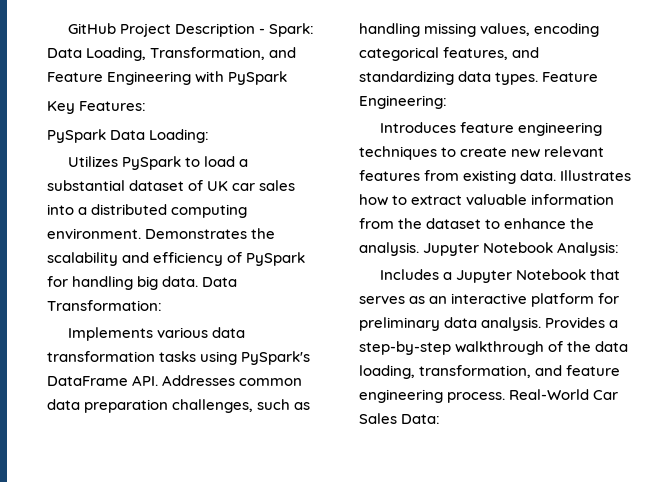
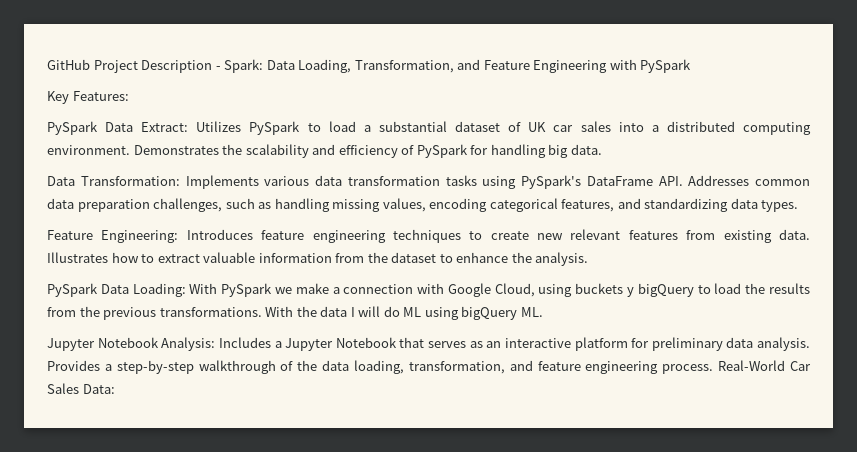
[149,129,210,143] Loading: // -> [141,122,189,132] Extract:
(199, 281) none -> (602, 149) //
(162, 305) // -> (180, 181) none
(539, 78) none -> (799, 206) //
(447, 102) // -> (179, 236) none
(419, 249) none -> [47,283,810,297] [47,306,543,320] // PySpark Data Loading: With PySpark we make a connection with Google Cloud, using buckets y bigQuery to load the results from the previous transformations. With the data I will do ML using bigQuery ML. //
(620, 249) // -> (216, 344) none

